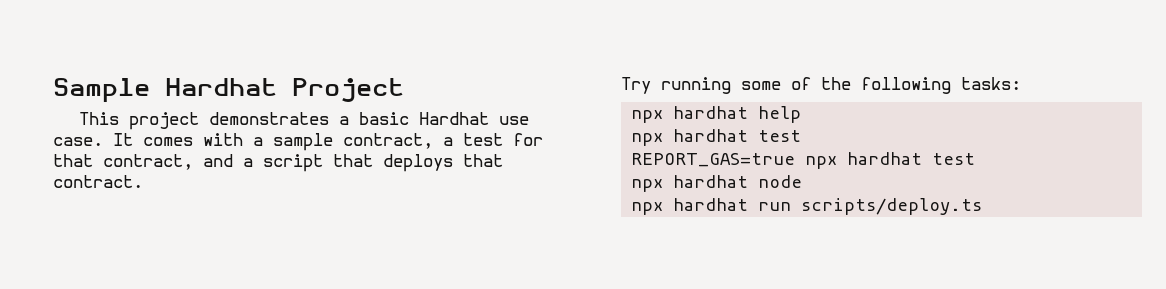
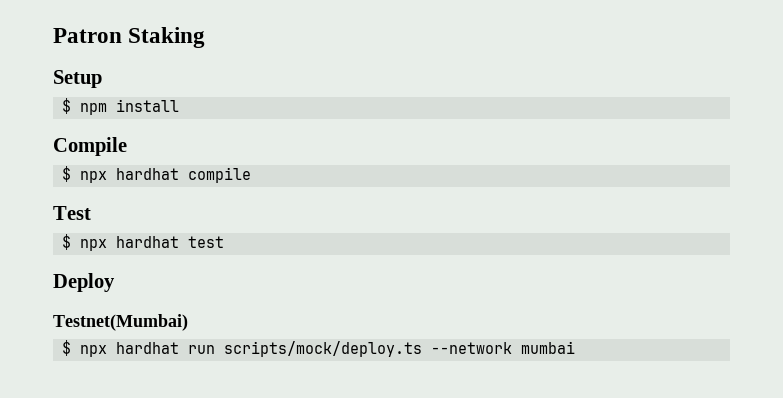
[53,78,404,103] [79,112,530,130] [53,133,543,151] [53,154,503,172] [53,175,143,188] [621,77,1021,94] [631,106,802,123] [631,129,802,146] [631,152,976,169] [631,175,803,192] [631,198,983,215] Sample Hardhat Project // This project demonstrates a basic Hardhat use case. It comes with a sample contract, a test for that contract, and a script that deploys that contract. // Try running some of the following tasks: // npx hardhat help // npx hardhat test // REPORT_GAS=true npx hardhat test // npx hardhat node // npx hardhat run scripts/deploy.ts -> [53,27,206,48] [53,70,102,88] [61,98,179,115] [53,137,127,156] [61,166,251,183] [53,206,91,220] [61,234,224,251] [53,273,115,292] [53,314,188,331] [61,340,575,357] Patron Staking // Setup // $ npm install // Compile // $ npx hardhat compile // Test // $ npx hardhat test // Deploy // Testnet(Mumbai) // $ npx hardhat run scripts/mock/deploy.ts --network mumbai

